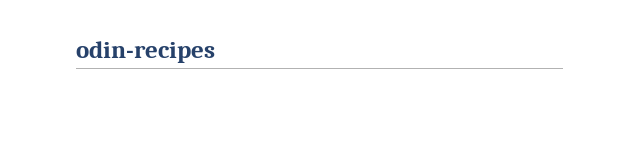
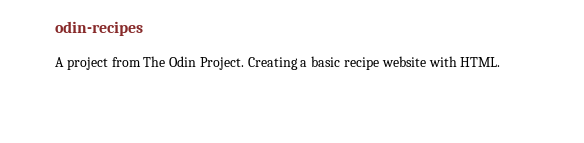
(215, 52) none -> [55,56,501,70] // A project from The Odin Project. Creating a basic recipe website with HTML.

